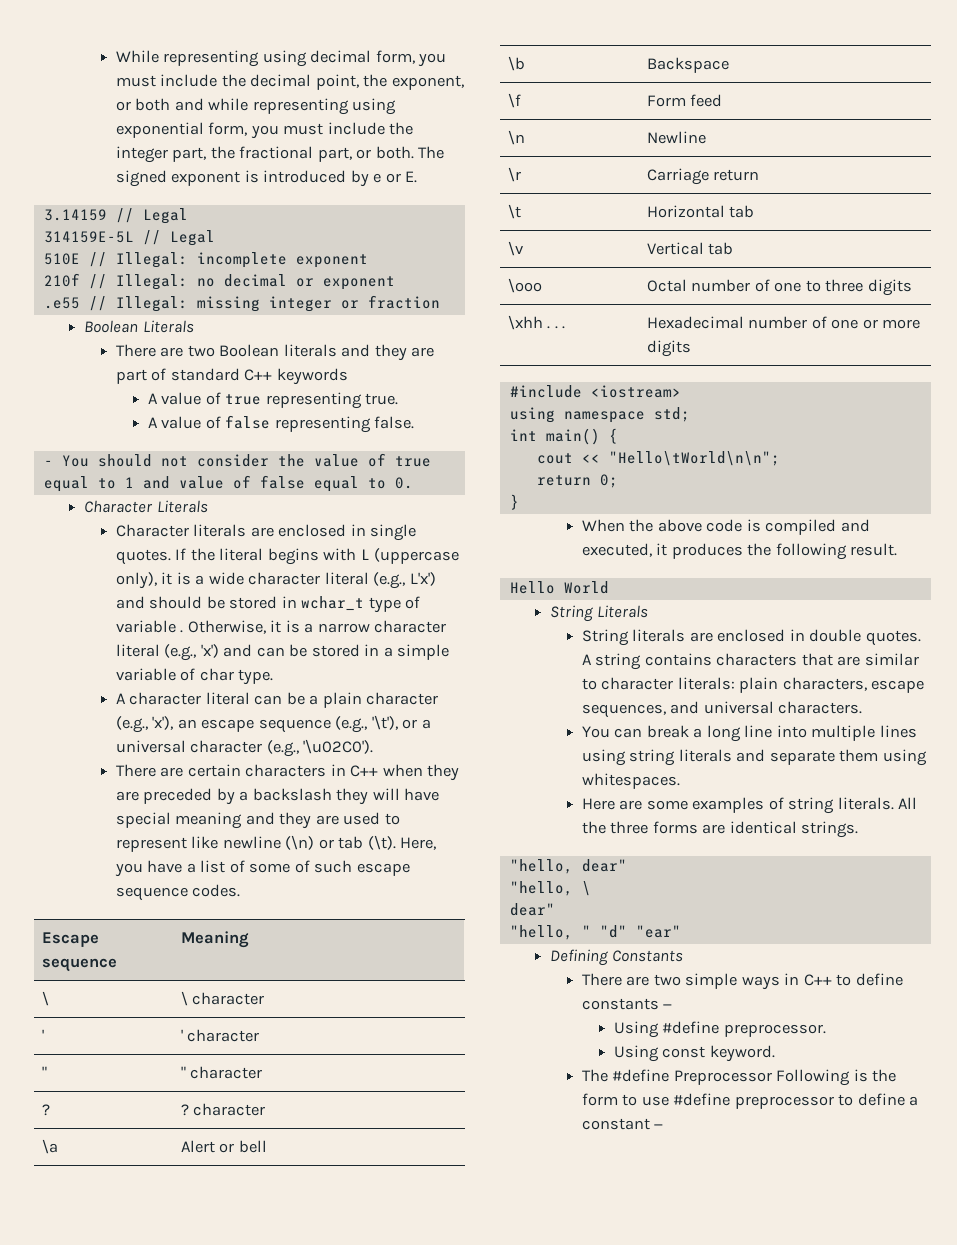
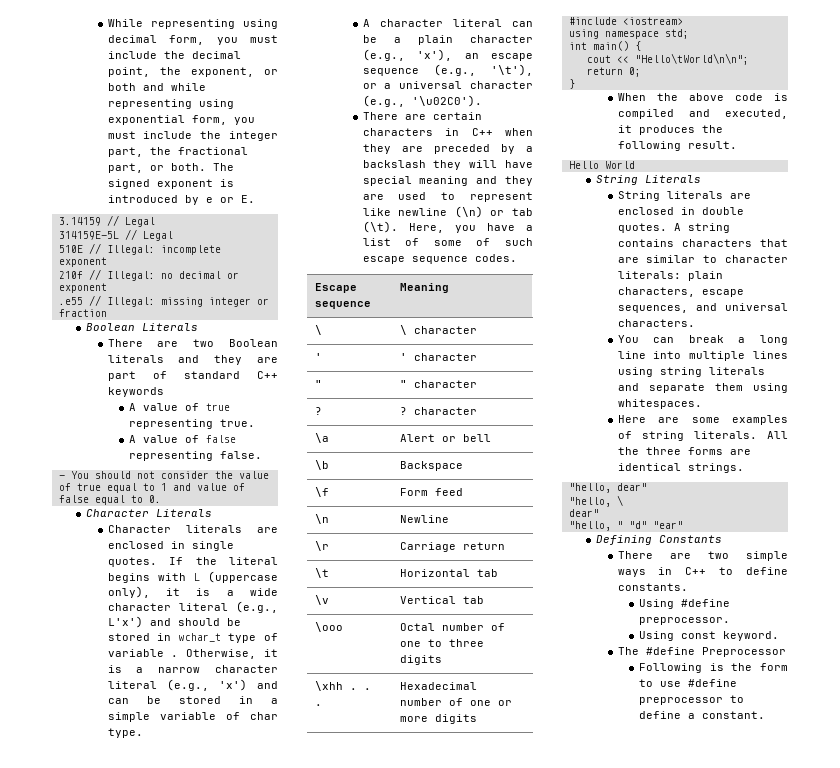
[582,998,673,1010] constants − -> [617,583,688,591] constants.
(772, 1077) none -> (786, 652) //
[582,1118,664,1130] constant − -> [702,711,766,719] constant.

